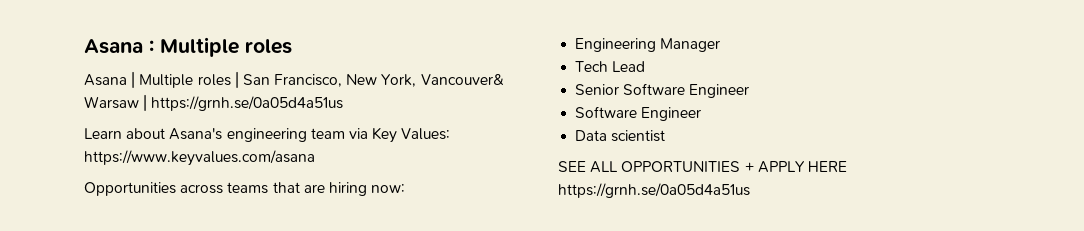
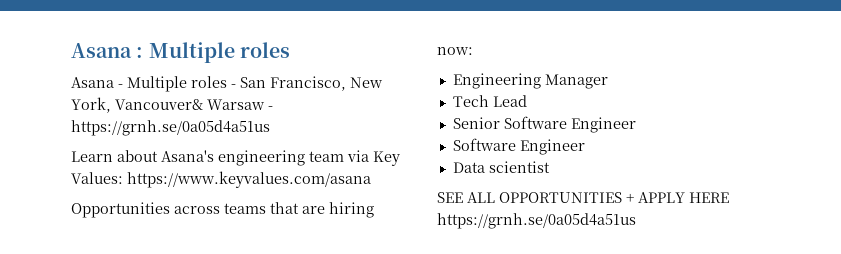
[131,71,239,88] | Multiple roles | -> [118,76,236,92] - Multiple roles -
[143,94,148,111] | -> [268,106,273,110] -

